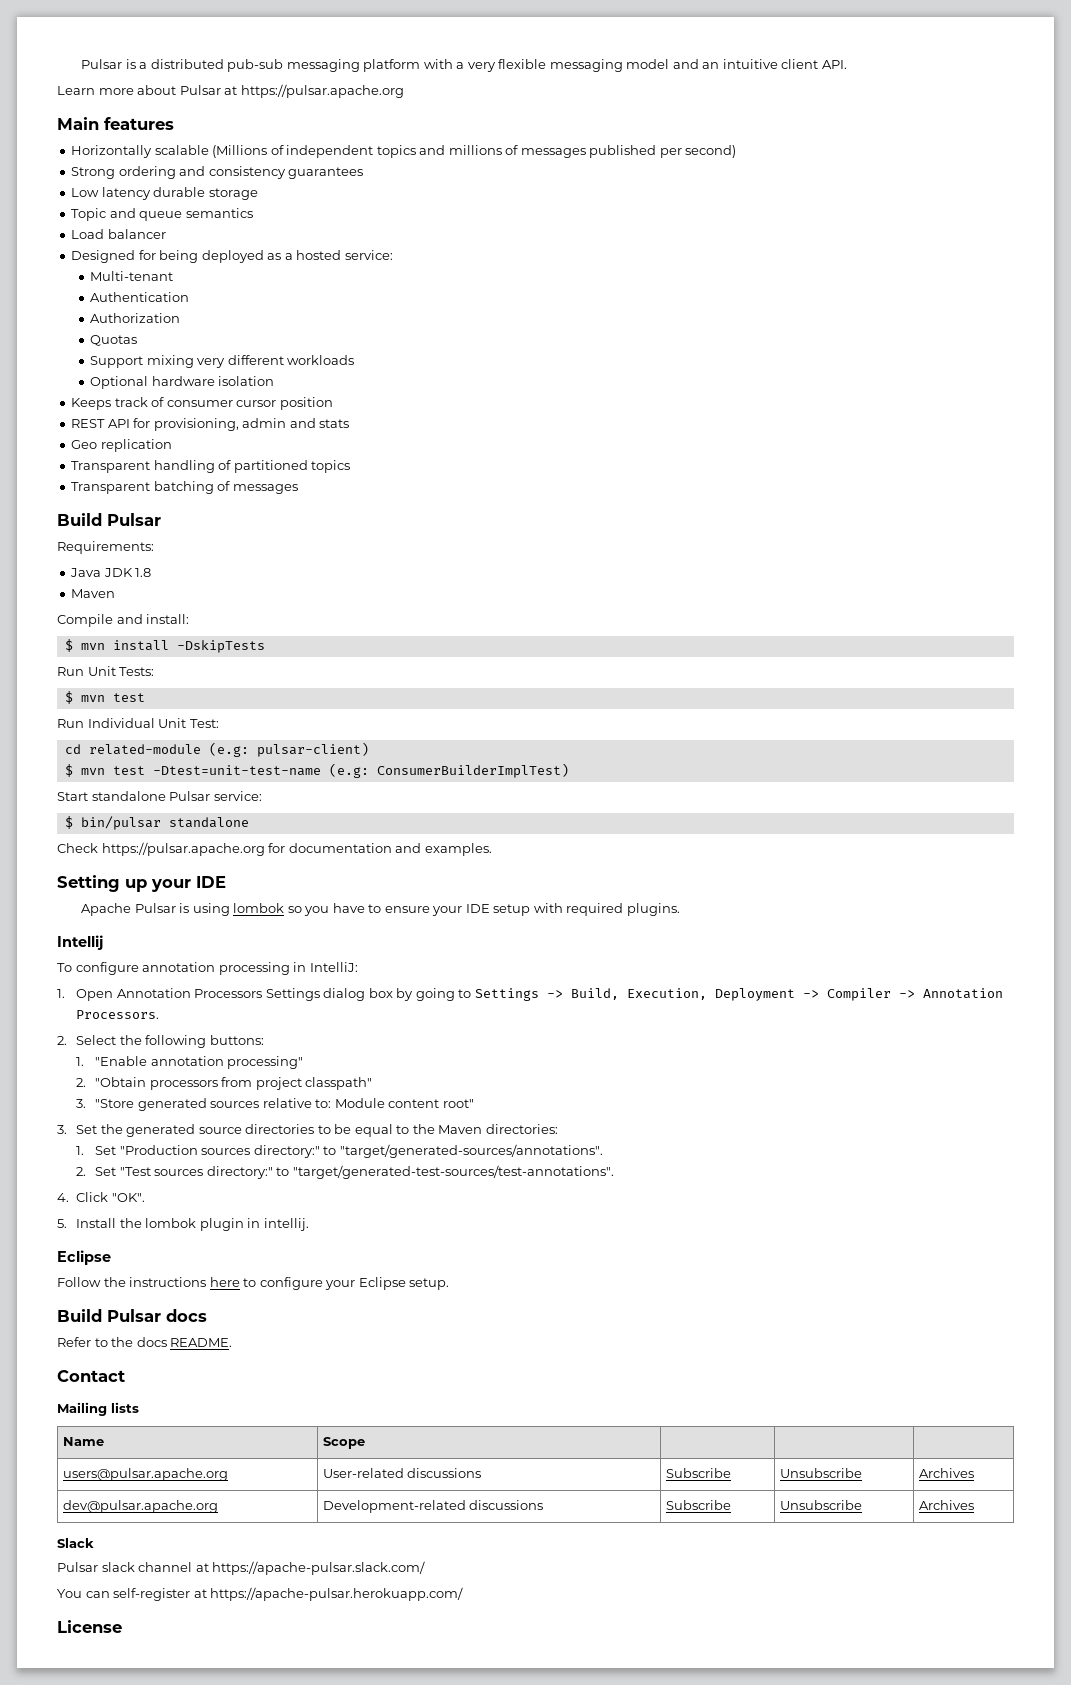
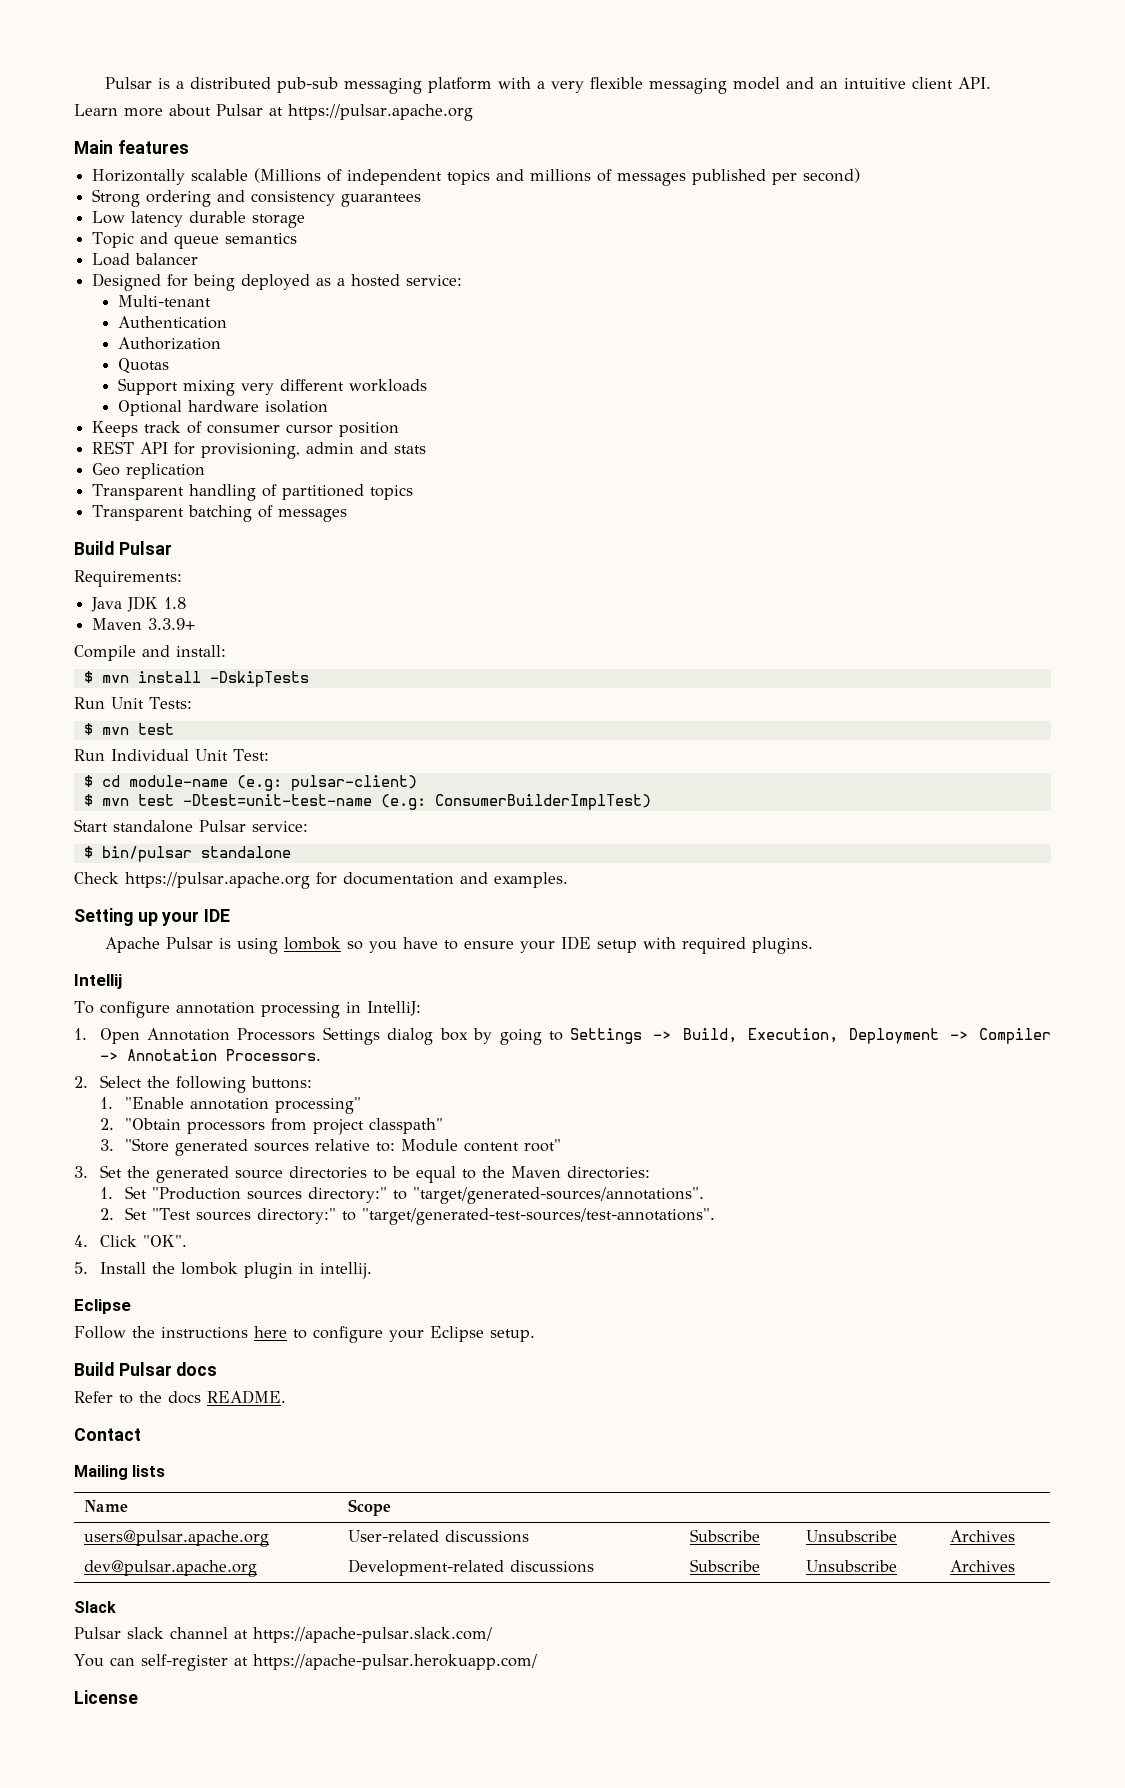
(116, 593) none -> [148,618,196,630] 3.3.9+
[64,744,201,755] cd related-module -> [83,775,228,787] $ cd module-name

